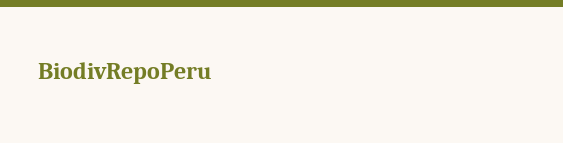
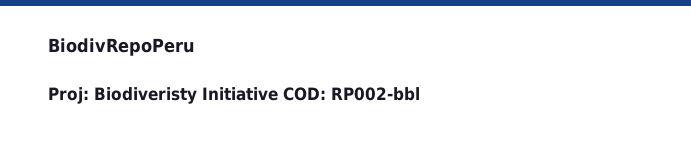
(212, 73) none -> [48,87,420,104] // Proj: Biodiveristy Initiative COD: RP002-bbl

